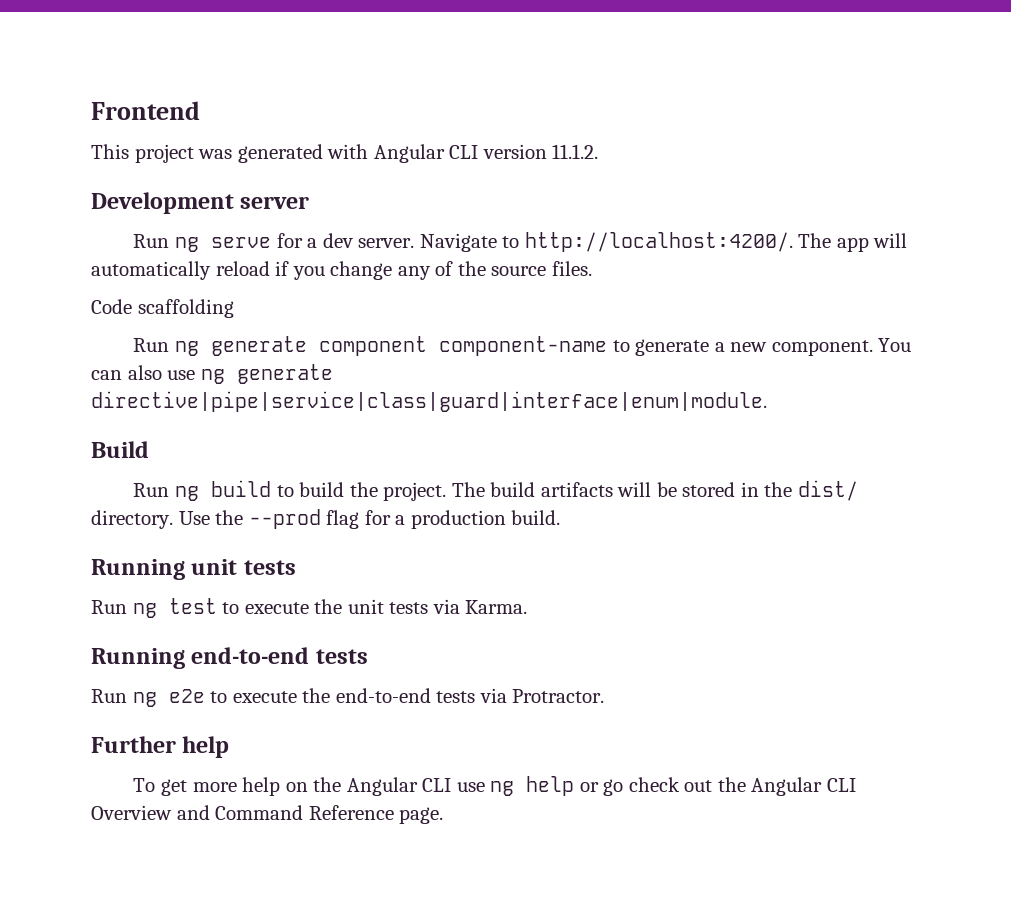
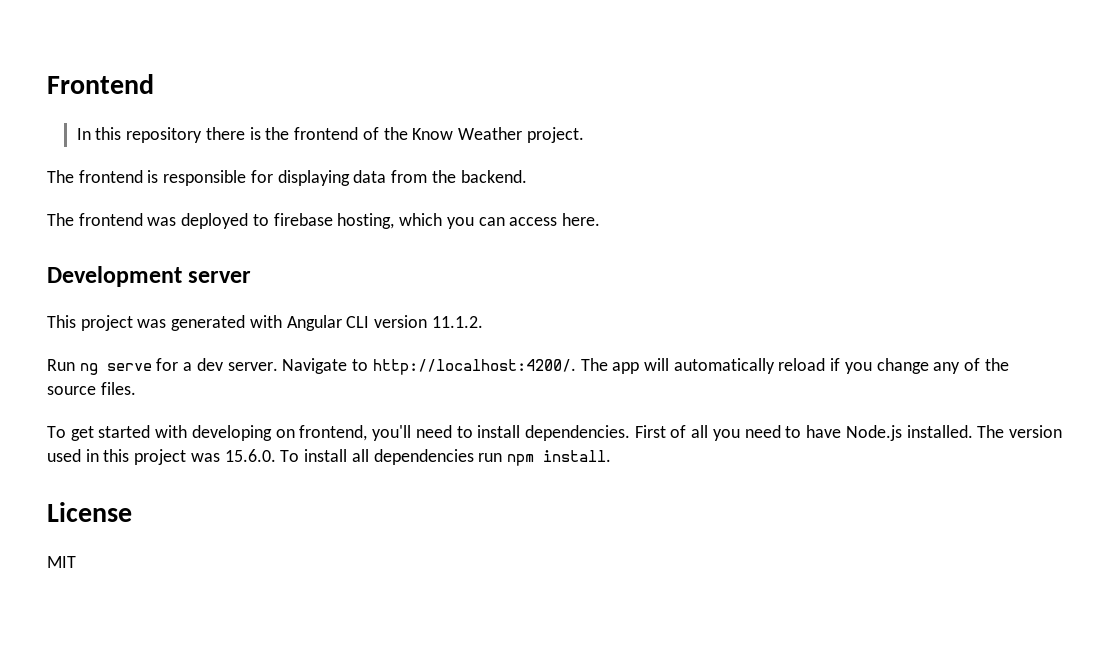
(200, 110) none -> [76,127,584,143] [47,170,527,186] [47,213,600,229] [47,266,252,287] // In this repository there is the frontend of the Know Weather project. // The frontend is responsible for displaying data from the backend. // The frontend was deployed to firebase hosting, which you can access here. // Development server
[91,192,310,214] // Development server -> (483, 322) none
[91,299,234,318] [133,336,912,356] [91,364,333,384] [91,391,767,412] [91,441,149,458] [133,480,858,501] [91,509,561,529] [91,559,296,580] [91,598,528,618] [91,647,368,669] [91,688,605,707] [91,736,230,758] [133,776,857,796] [91,805,444,824] Code scaffolding // Run ng generate component component-name to generate a new component. You can also use ng generate directive|pipe|service|class|guard|interface|enum|module. // Build // Run ng build to build the project. The build artifacts will be stored in the dist/ directory. Use the --prod flag for a production build. // Running unit tests // Run ng test to execute the unit tests via Karma. // Running end-to-end tests // Run ng e2e to execute the end-to-end tests via Protractor. // Further help // To get more help on the Angular CLI use ng help or go check out the Angular CLI Overview and Command Reference page. -> [47,425,1062,441] [47,449,611,466] [47,502,132,522] [47,556,76,568] To get started with developing on frontend, you'll need to install dependencies. First of all you need to have Node.js installed. The version used in this project was 15.6.0. To install all dependencies run npm install. // License // MIT

